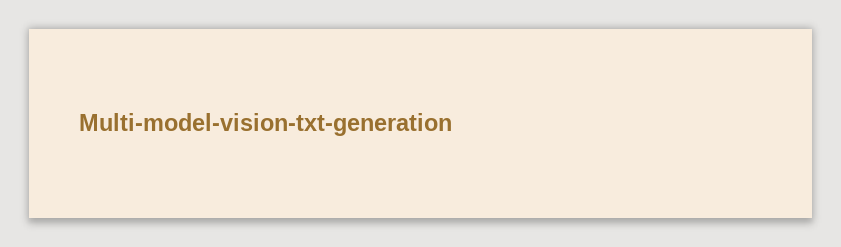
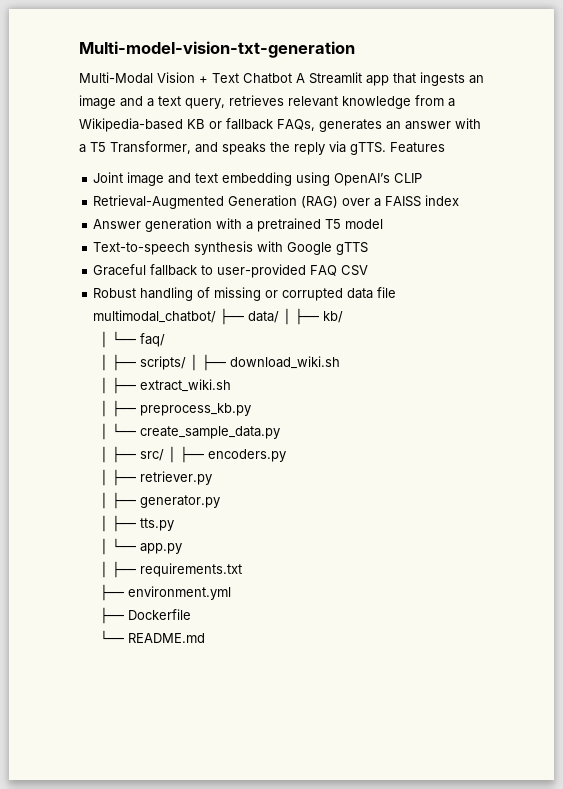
(452, 124) none -> [79,72,484,86] [79,95,455,109] [79,118,481,132] [79,141,445,155] [93,172,423,186] [93,195,460,209] [93,218,384,232] [93,241,369,255] [93,264,369,278] [93,287,397,301] [93,308,344,325] [100,331,166,348] [100,354,341,371] [100,377,232,394] [100,400,252,417] [100,423,281,440] [100,446,287,463] [100,469,213,486] [100,492,221,509] [100,515,175,532] [100,538,183,555] [100,561,243,578] [100,584,232,601] [100,607,192,624] [100,630,206,643] // Multi-Modal Vision + Text Chatbot A Streamlit app that ingests an image and a text query, retrieves relevant knowledge from a Wikipedia-based KB or fallback FAQs, generates an answer with a T5 Transformer, and speaks the reply via gTTS. Features // Joint image and text embedding using OpenAI’s CLIP // Retrieval-Augmented Generation (RAG) over a FAISS index // Answer generation with a pretrained T5 model // Text-to-speech synthesis with Google gTTS // Graceful fallback to user-provided FAQ CSV // Robust handling of missing or corrupted data file multimodal_chatbot/ ├── data/ │ ├── kb/ // │ └── faq/ // │ ├── scripts/ │ ├── download_wiki.sh // │ ├── extract_wiki.sh // │ ├── preprocess_kb.py // │ └── create_sample_data.py // │ ├── src/ │ ├── encoders.py // │ ├── retriever.py // │ ├── generator.py // │ ├── tts.py // │ └── app.py // │ ├── requirements.txt // ├── environment.yml // ├── Dockerfile // └── README.md

